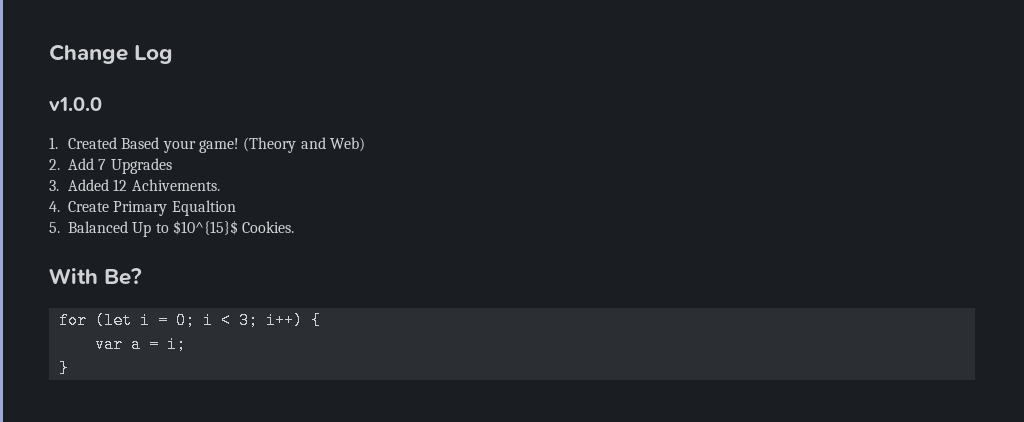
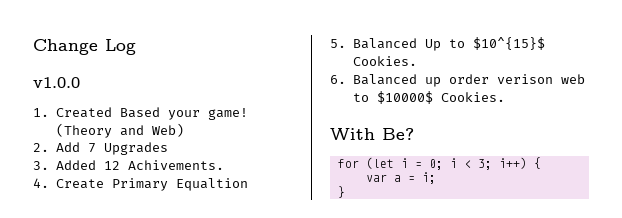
(295, 227) none -> [330,74,585,87] [352,91,505,104] // 6. Balanced up order verison web to $10000$ Cookies.

